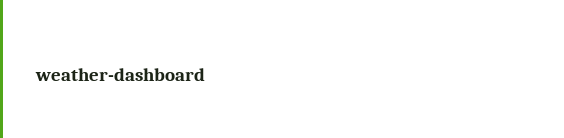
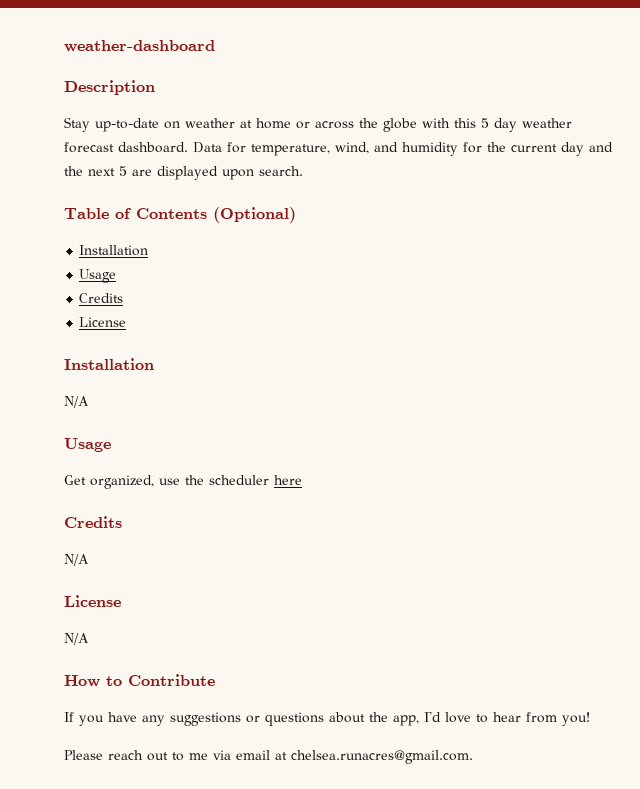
(205, 74) none -> [64,80,155,95] [64,117,572,132] [64,142,613,156] [64,166,303,180] [64,207,296,223] [79,245,149,256] [79,269,117,283] [79,293,124,303] [79,317,127,327] [64,358,154,370] [64,396,89,408] [64,438,111,452] [64,475,302,489] [64,516,122,528] [64,554,89,566] [64,595,121,607] [64,633,89,645] [64,674,215,687] [64,711,590,726] [64,750,473,764] // Description // Stay up-to-date on weather at home or across the globe with this 5 day weather forecast dashboard. Data for temperature, wind, and humidity for the current day and the next 5 are displayed upon search. // Table of Contents (Optional) // Installation // Usage // Credits // License // Installation // N/A // Usage // Get organized, use the scheduler here // Credits // N/A // License // N/A // How to Contribute // If you have any suggestions or questions about the app, I'd love to hear from you! // Please reach out to me via email at chelsea.runacres@gmail.com.

